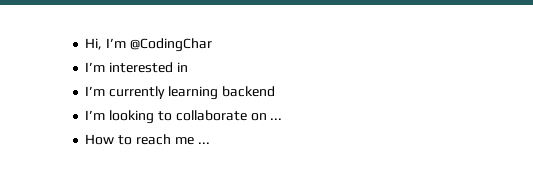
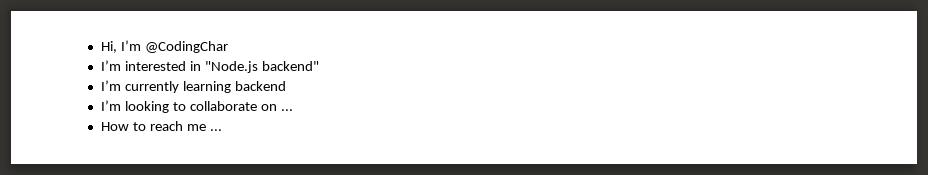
(188, 67) none -> [204,61,319,73] "Node.js backend"

